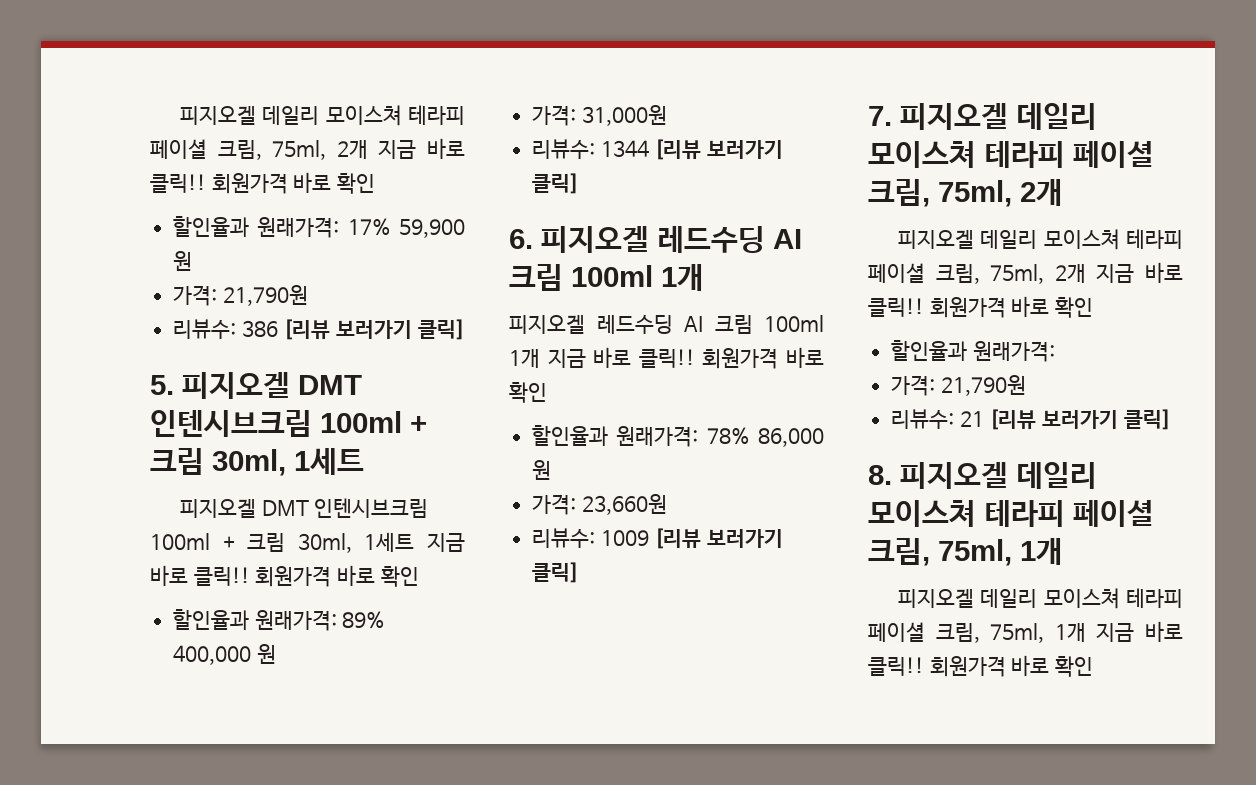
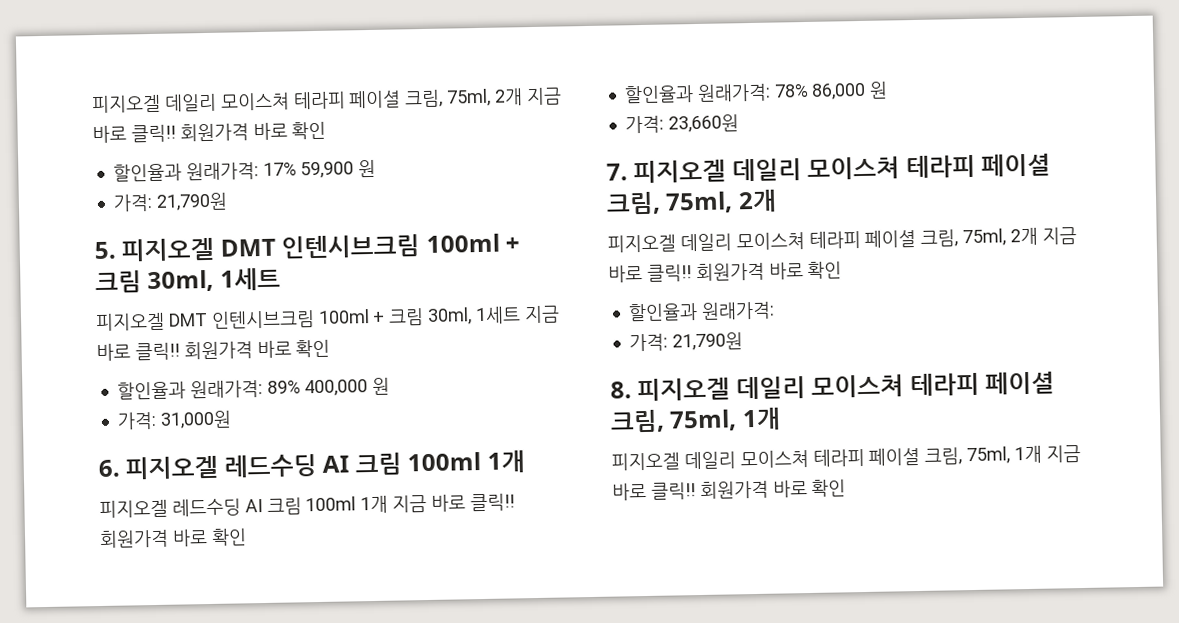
[173,319,465,340] // 리뷰수: 386 [리뷰 보러가기 클릭] -> (228, 201) none
[532,139,784,160] [532,173,580,194] // 리뷰수: 1344 [리뷰 보러가기 클릭] -> (232, 419) none
[532,528,784,549] [532,562,580,583] // 리뷰수: 1009 [리뷰 보러가기 클릭] -> (739, 123) none
[891,409,1171,430] // 리뷰수: 21 [리뷰 보러가기 클릭] -> (743, 341) none

